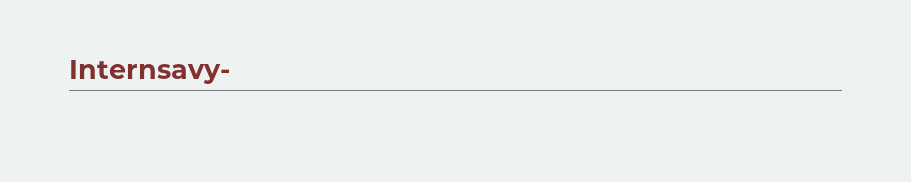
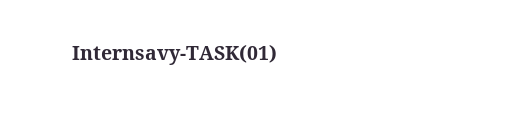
[69,60,230,84] Internsavy- -> [72,44,277,65] Internsavy-TASK(01)

